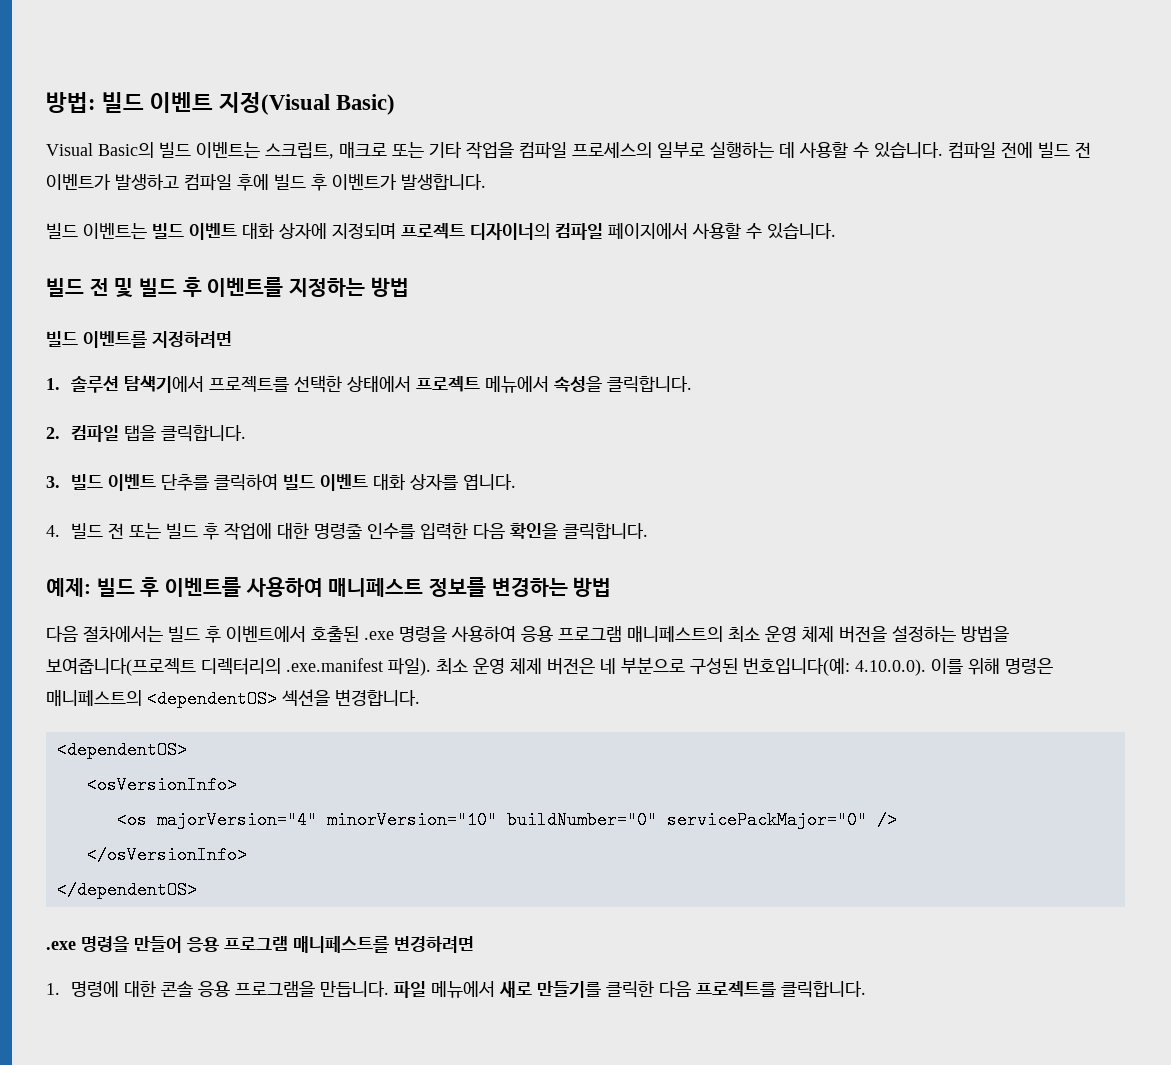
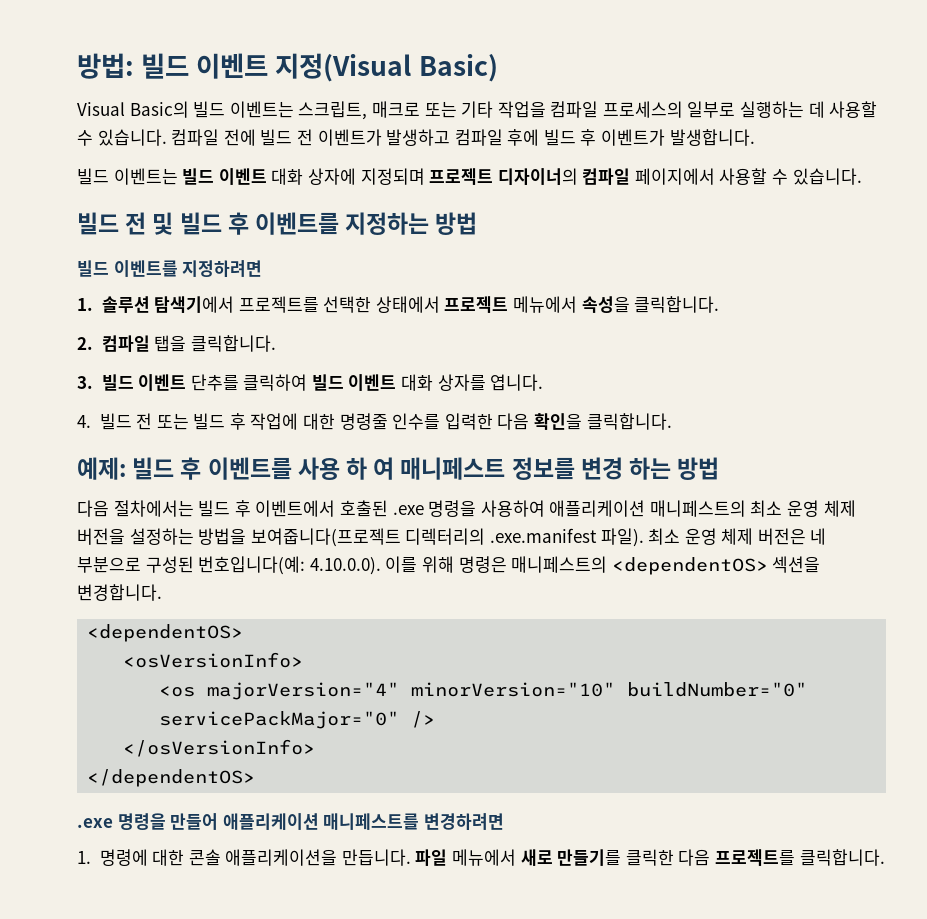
[245,577,568,597] 사용하여 매니페스트 정보를 변경하는 -> [297,457,672,480] 사용 하 여 매니페스트 정보를 변경 하는
[521,626,622,642] 응용 프로그램 -> [549,500,646,517] 애플리케이션
[187,936,288,952] 응용 프로그램 -> [222,813,319,830] 애플리케이션
[197,981,315,997] 응용 프로그램을 -> [225,849,338,866] 애플리케이션을

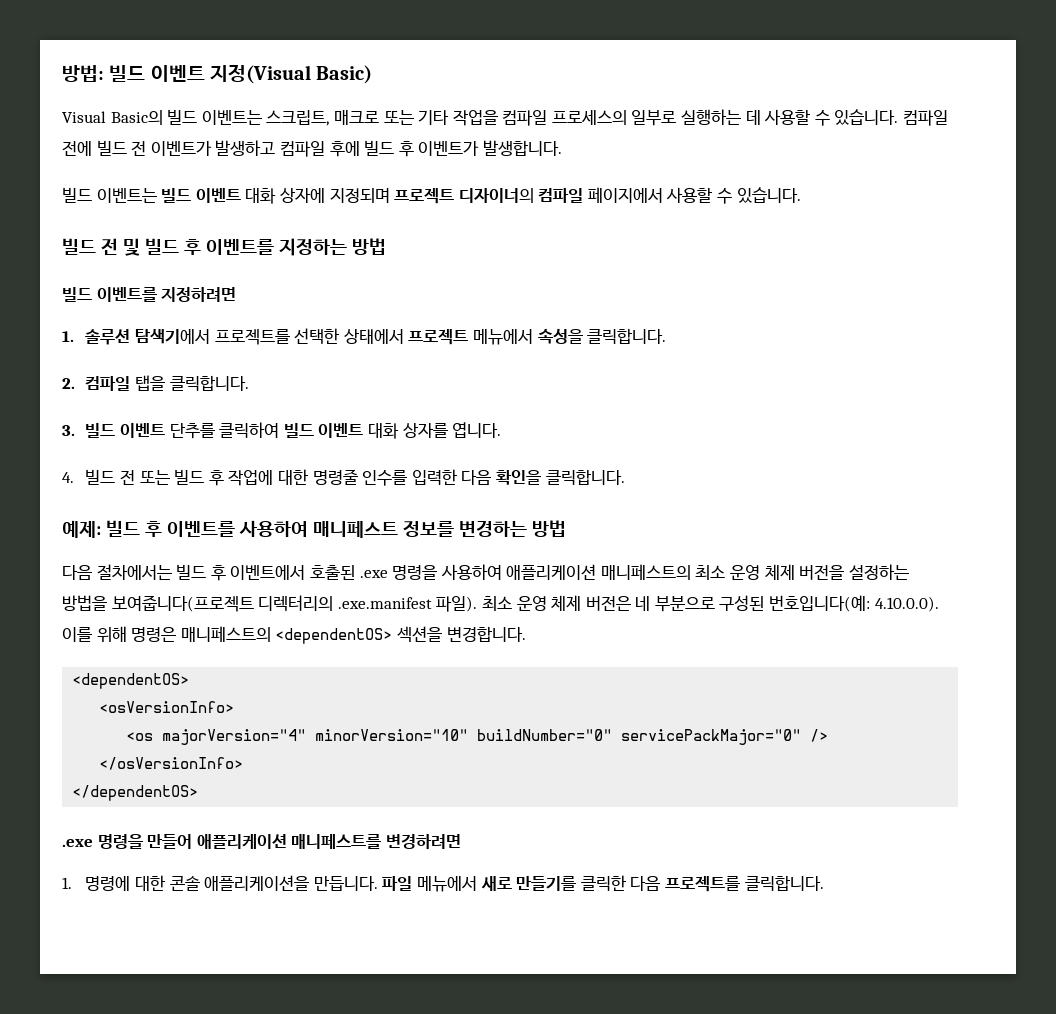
[297,457,672,480] 사용 하 여 매니페스트 정보를 변경 하는 -> [238,520,527,538] 사용하여 매니페스트 정보를 변경하는

